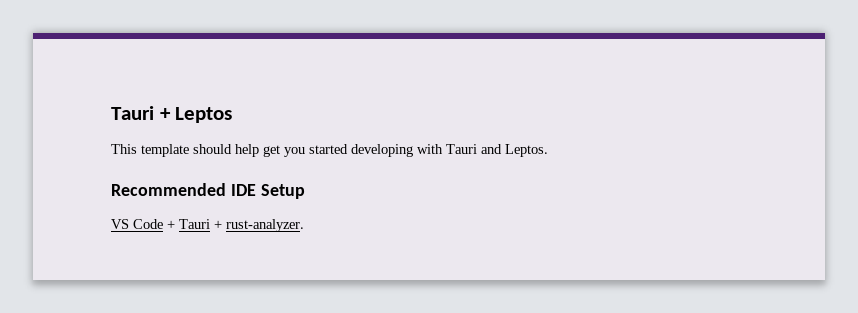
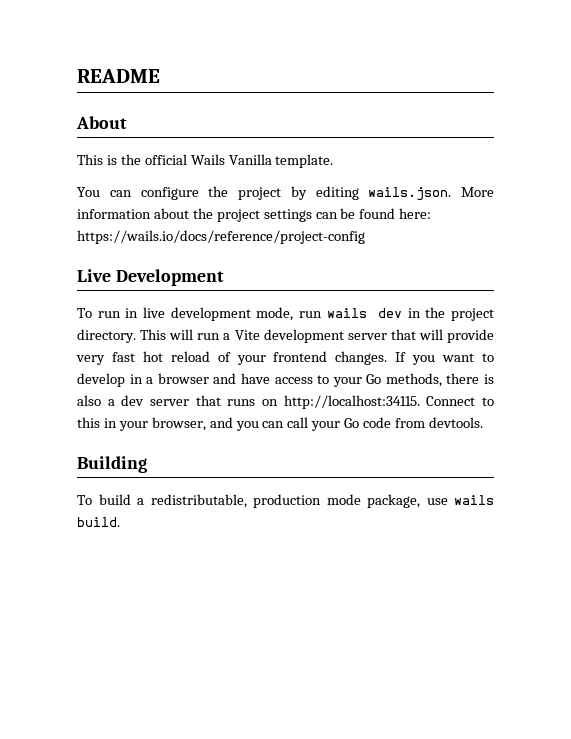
[111,106,233,123] [111,144,548,157] [111,183,305,199] [111,219,304,232] Tauri + Leptos // This template should help get you started developing with Tauri and Leptos. // Recommended IDE Setup // VS Code + Tauri + rust-analyzer. -> [77,69,160,83] [76,116,127,129] [77,154,334,168] [77,186,494,201] [77,208,432,222] [77,230,365,244] [77,269,224,286] [77,307,494,321] [77,329,495,343] [76,351,495,365] [77,373,494,387] [77,395,494,409] [77,417,483,431] [77,456,147,473] [77,494,494,508] [77,517,120,527] README // About // This is the official Wails Vanilla template. // You can configure the project by editing wails.json. More information about the project settings can be found here: https://wails.io/docs/reference/project-config // Live Development // To run in live development mode, run wails dev in the project directory. This will run a Vite development server that will provide very fast hot reload of your frontend changes. If you want to develop in a browser and have access to your Go methods, there is also a dev server that runs on http://localhost:34115. Connect to this in your browser, and you can call your Go code from devtools. // Building // To build a redistributable, production mode package, use wails build.

